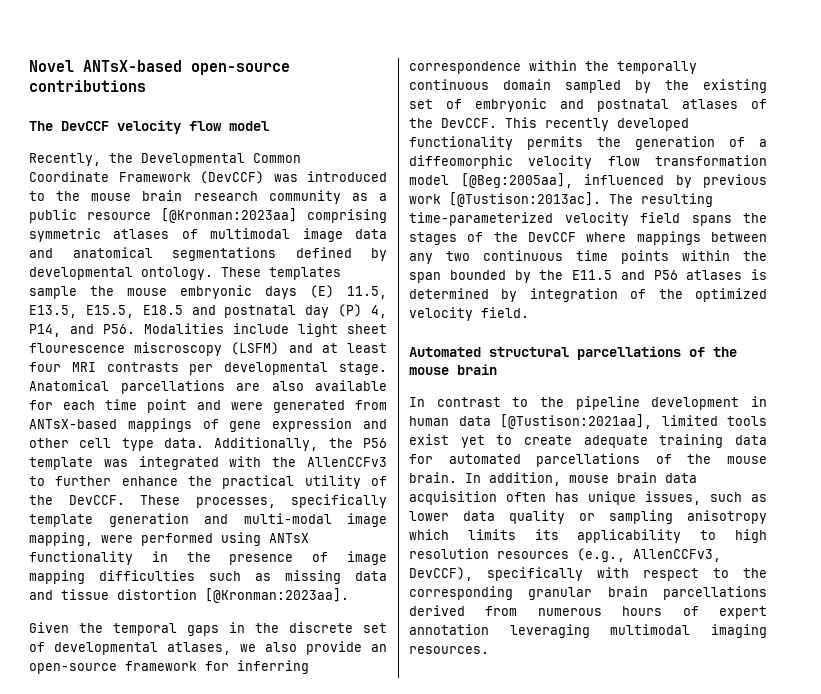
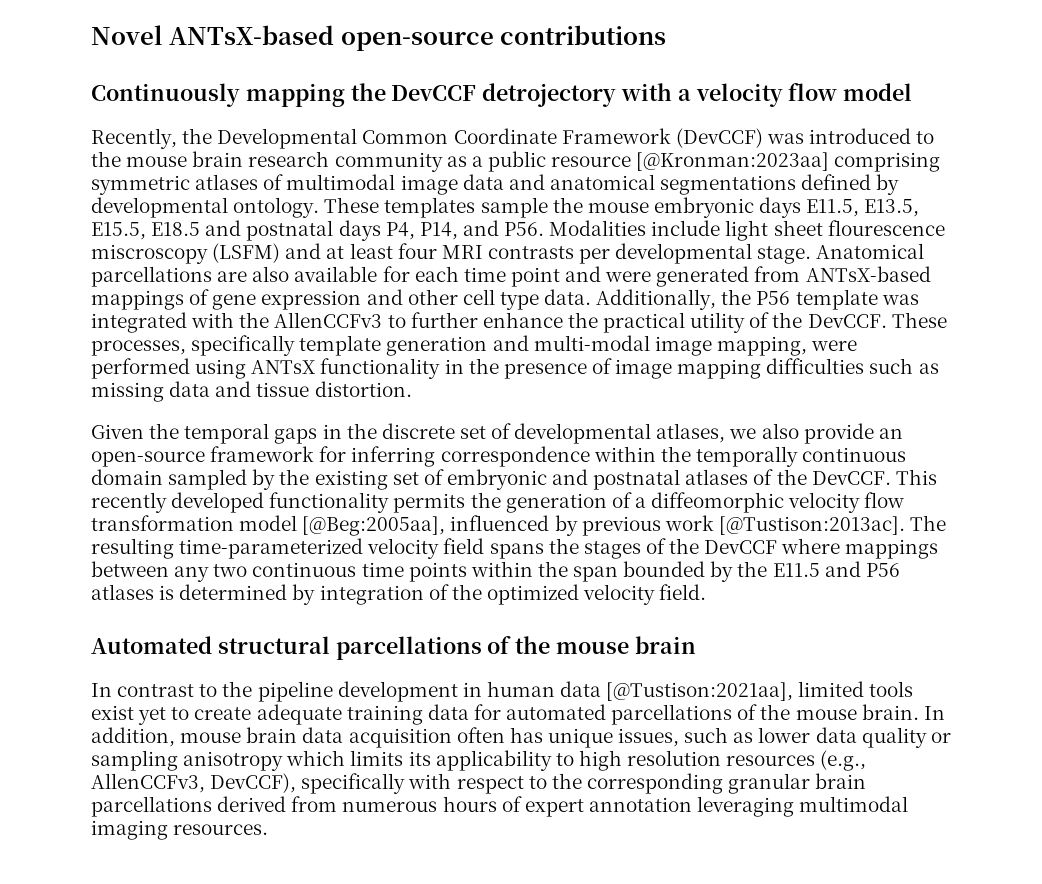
[29,121,109,131] The DevCCF -> [91,83,691,107] Continuously mapping the DevCCF detrojectory with a
[310,285,387,299] (E) 11.5, -> [806,199,860,217] E11.5,
[305,304,387,318] day (P) 4, -> [338,220,415,241] days P4,
[117,588,349,603] distortion [@Kronman:2023aa]. -> [314,381,412,397] distortion.

